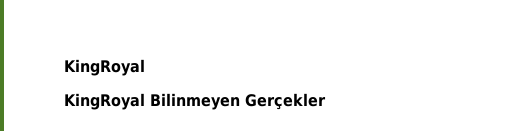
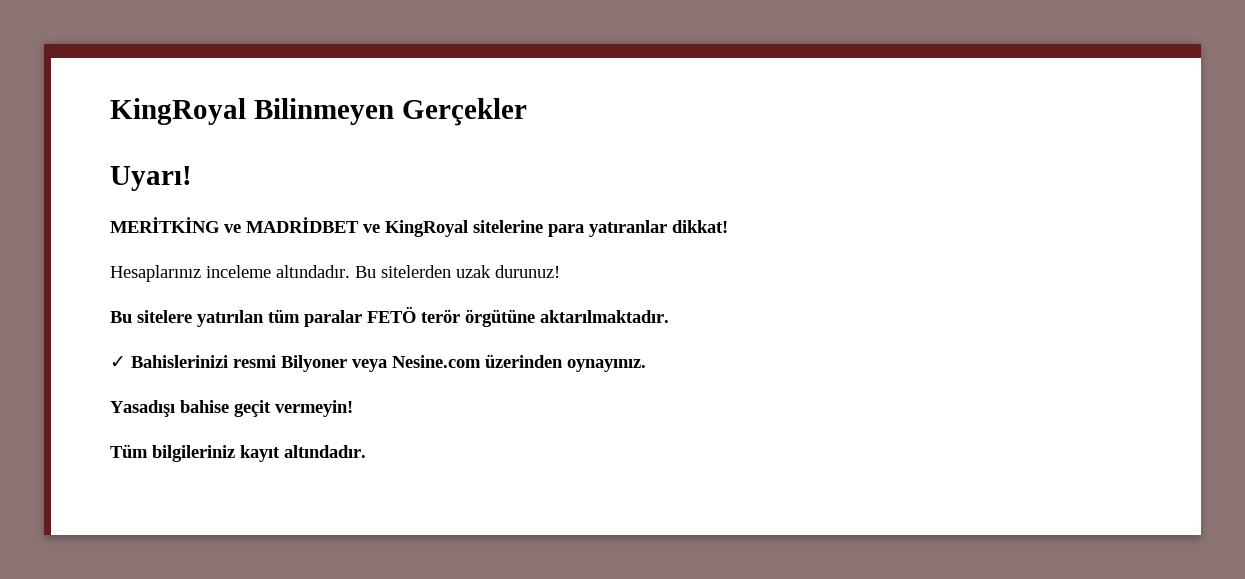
[64,59,145,76] [64,93,145,110] KingRoyal // KingRoyal -> [110,98,246,125] KingRoyal
(326, 101) none -> [110,166,192,191] [110,217,728,237] [110,265,560,282] [110,306,669,327] [110,354,646,372] [110,400,353,417] [110,444,366,462] // Uyarı! // MERİTKİNG ve MADRİDBET ve KingRoyal sitelerine para yatıranlar dikkat! // Hesaplarınız inceleme altındadır. Bu sitelerden uzak durunuz! // Bu sitelere yatırılan tüm paralar FETÖ terör örgütüne aktarılmaktadır. // ✓ Bahislerinizi resmi Bilyoner veya Nesine.com üzerinden oynayınız. // Yasadışı bahise geçit vermeyin! // Tüm bilgileriniz kayıt altındadır.

